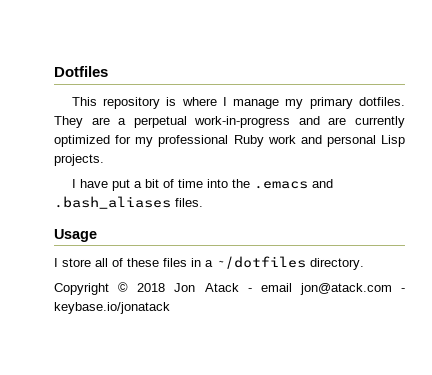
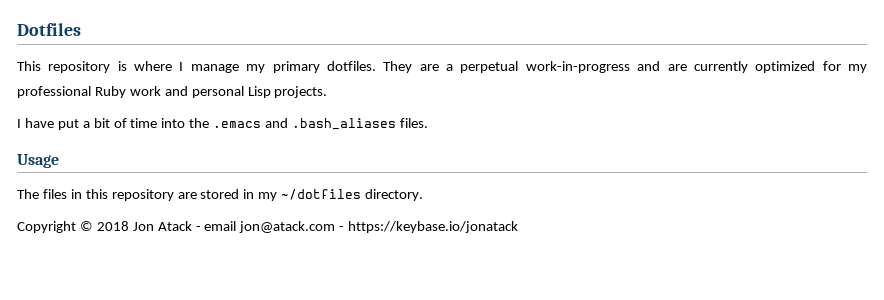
[54,258,213,267] I store all of these files in a -> [17,189,278,201] The files in this repository are stored in my
[54,302,170,314] keybase.io/jonatack -> [348,221,519,233] https://keybase.io/jonatack

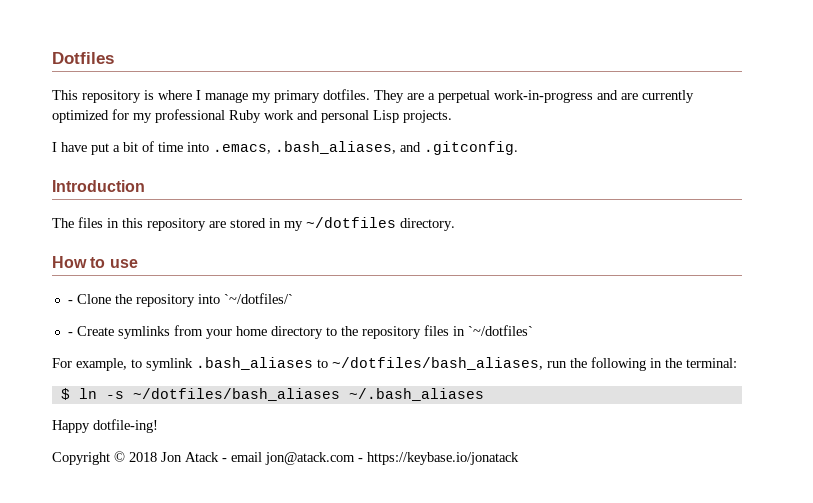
[189,118,428,130] [17,154,59,168] the .emacs and .bash_aliases files. // Usage -> [213,141,518,155] [52,180,145,192] .emacs, .bash_aliases, and .gitconfig. // Introduction
(424, 195) none -> [52,256,138,268] [67,293,293,307] [67,325,533,339] [52,357,737,371] [60,388,484,401] [52,419,158,433] // How to use // - Clone the repository into `~/dotfiles/` // - Create symlinks from your home directory to the repository files in `~/dotfiles` // For example, to symlink .bash_aliases to ~/dotfiles/bash_aliases, run the following in the terminal: // $ ln -s ~/dotfiles/bash_aliases ~/.bash_aliases // Happy dotfile-ing!

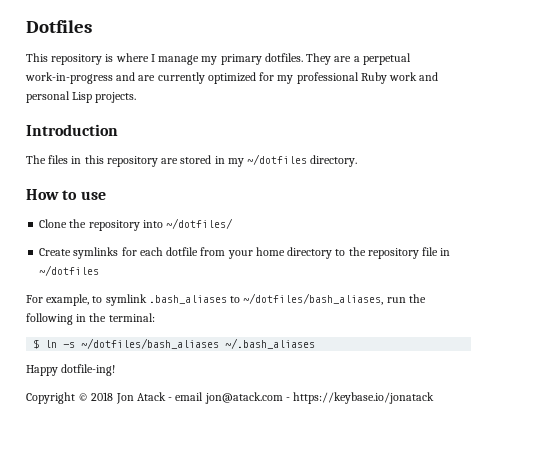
[52,141,518,155] // I have put a bit of time into .emacs, .bash_aliases, and .gitconfig. -> (137, 97) none
[67,300,73,304] - -> (106, 195) none
[223,293,293,304] [67,326,170,339] `~/dotfiles/` // - Create symlinks -> [166,218,234,229] [39,247,199,259] ~/dotfiles/ // Create symlinks for each dotfile
[423,325,533,336] files in `~/dotfiles` -> [422,247,451,256] [39,265,100,276] file in ~/dotfiles

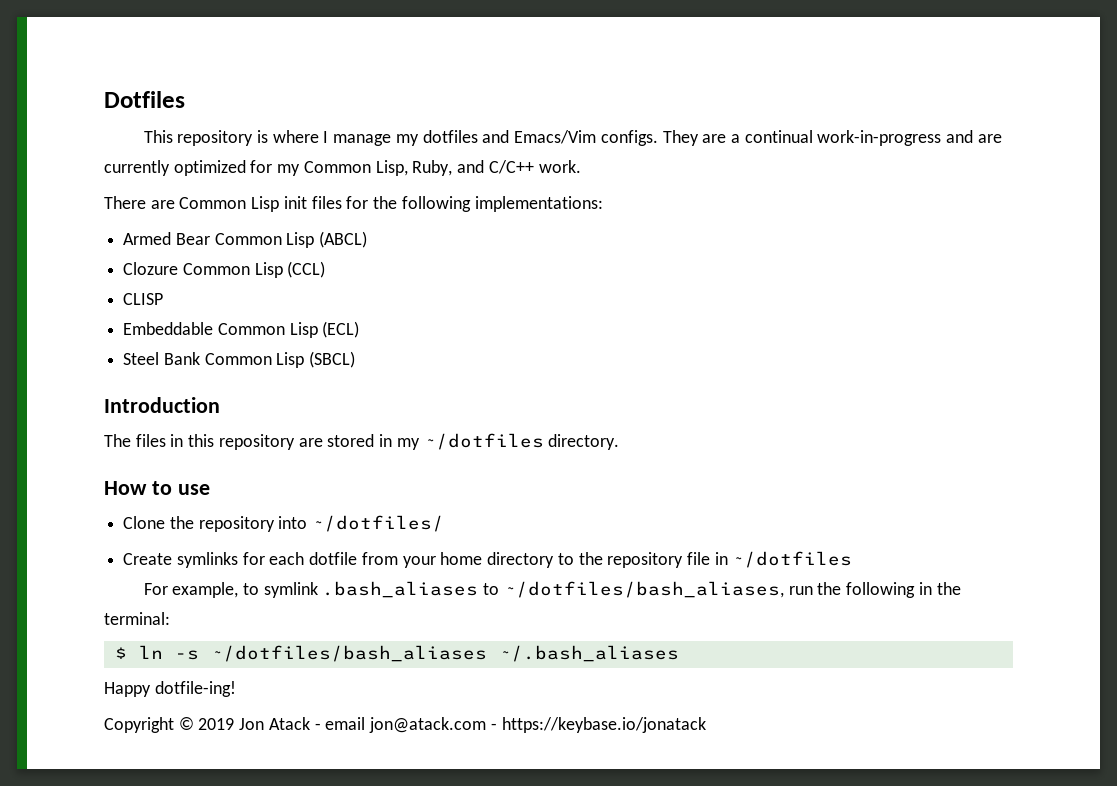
[220,53,303,65] primary dotfiles. -> [422,130,658,146] dotfiles and Emacs/Vim configs.
[362,53,411,65] perpetual -> [744,130,813,143] continual
[296,72,439,84] [26,91,137,103] professional Ruby work and personal Lisp projects. -> [303,160,581,176] [104,196,603,212] [123,231,368,248] [123,261,326,278] [123,293,164,305] [123,321,360,338] [123,351,356,368] Common Lisp, Ruby, and C/C++ work. // There are Common Lisp init files for the following implementations: // Armed Bear Common Lisp (ABCL) // Clozure Common Lisp (CCL) // CLISP // Embeddable Common Lisp (ECL) // Steel Bank Common Lisp (SBCL)
[91,392,114,401] 2018 -> [198,718,235,730] 2019

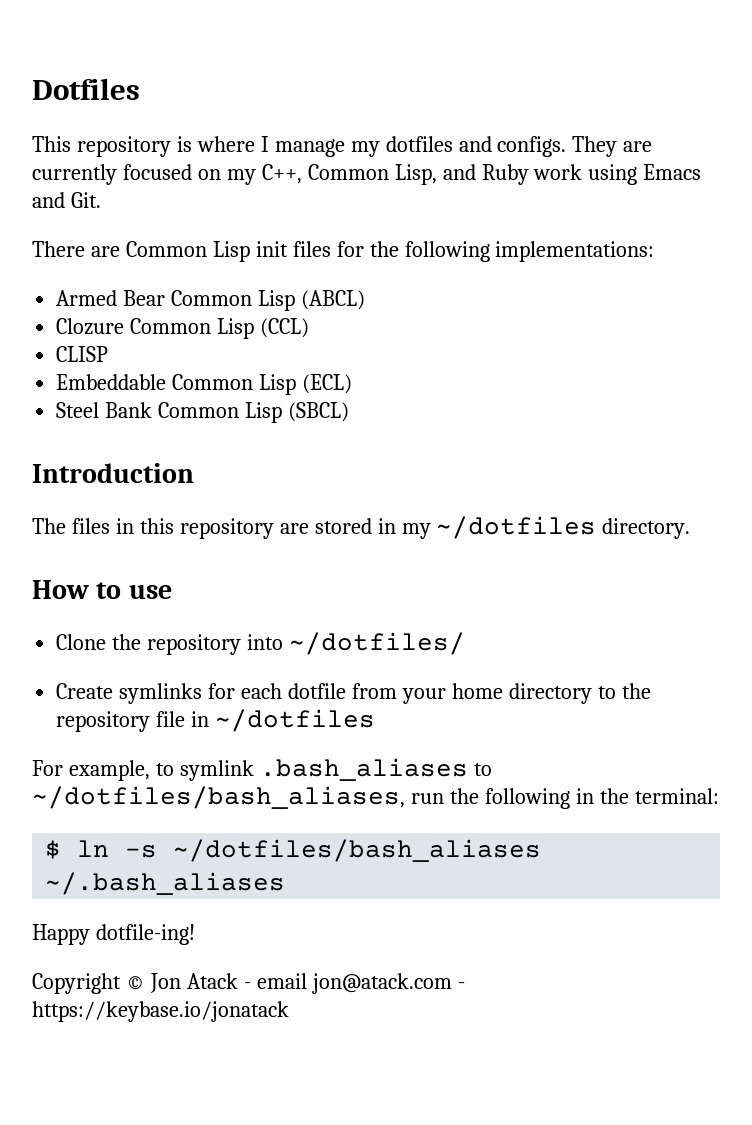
[514,130,597,144] Emacs/Vim -> (492, 144) none
[730,130,1002,146] [104,160,581,176] a continual work-in-progress and are currently optimized for my Common Lisp, Ruby, and C/C++ work. -> [32,164,702,185] [32,192,101,208] currently focused on my C++, Common Lisp, and Ruby work using Emacs and Git.
[198,718,235,730] 2019 -> (145, 983) none

